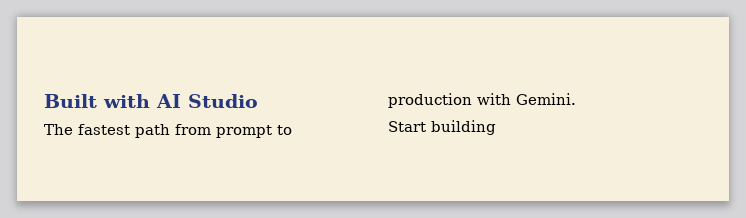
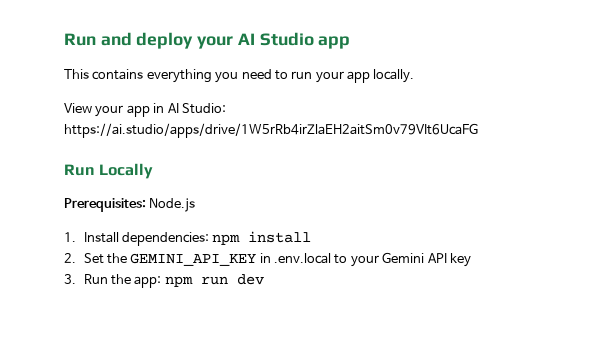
[44,94,258,108] [44,124,292,138] [388,93,576,108] [388,120,496,135] Built with AI Studio // The fastest path from prompt to production with Gemini. // Start building -> [64,32,351,49] [64,69,415,83] [64,103,226,117] [64,123,478,138] [64,163,154,179] [64,198,196,212] [64,231,312,246] [64,252,471,267] [64,274,264,288] Run and deploy your AI Studio app // This contains everything you need to run your app locally. // View your app in AI Studio: https://ai.studio/apps/drive/1W5rRb4irZlaEH2aitSm0v79VIt6UcaFG // Run Locally // Prerequisites: Node.js // 1. Install dependencies: npm install // 2. Set the GEMINI_API_KEY in .env.local to your Gemini API key // 3. Run the app: npm run dev

